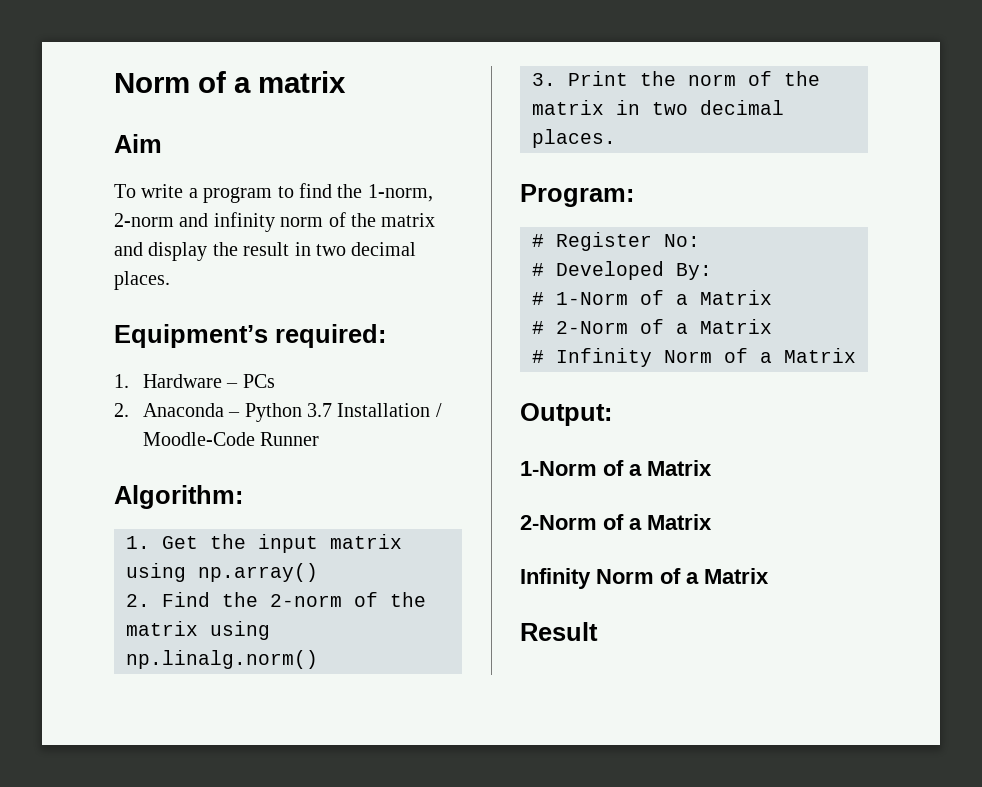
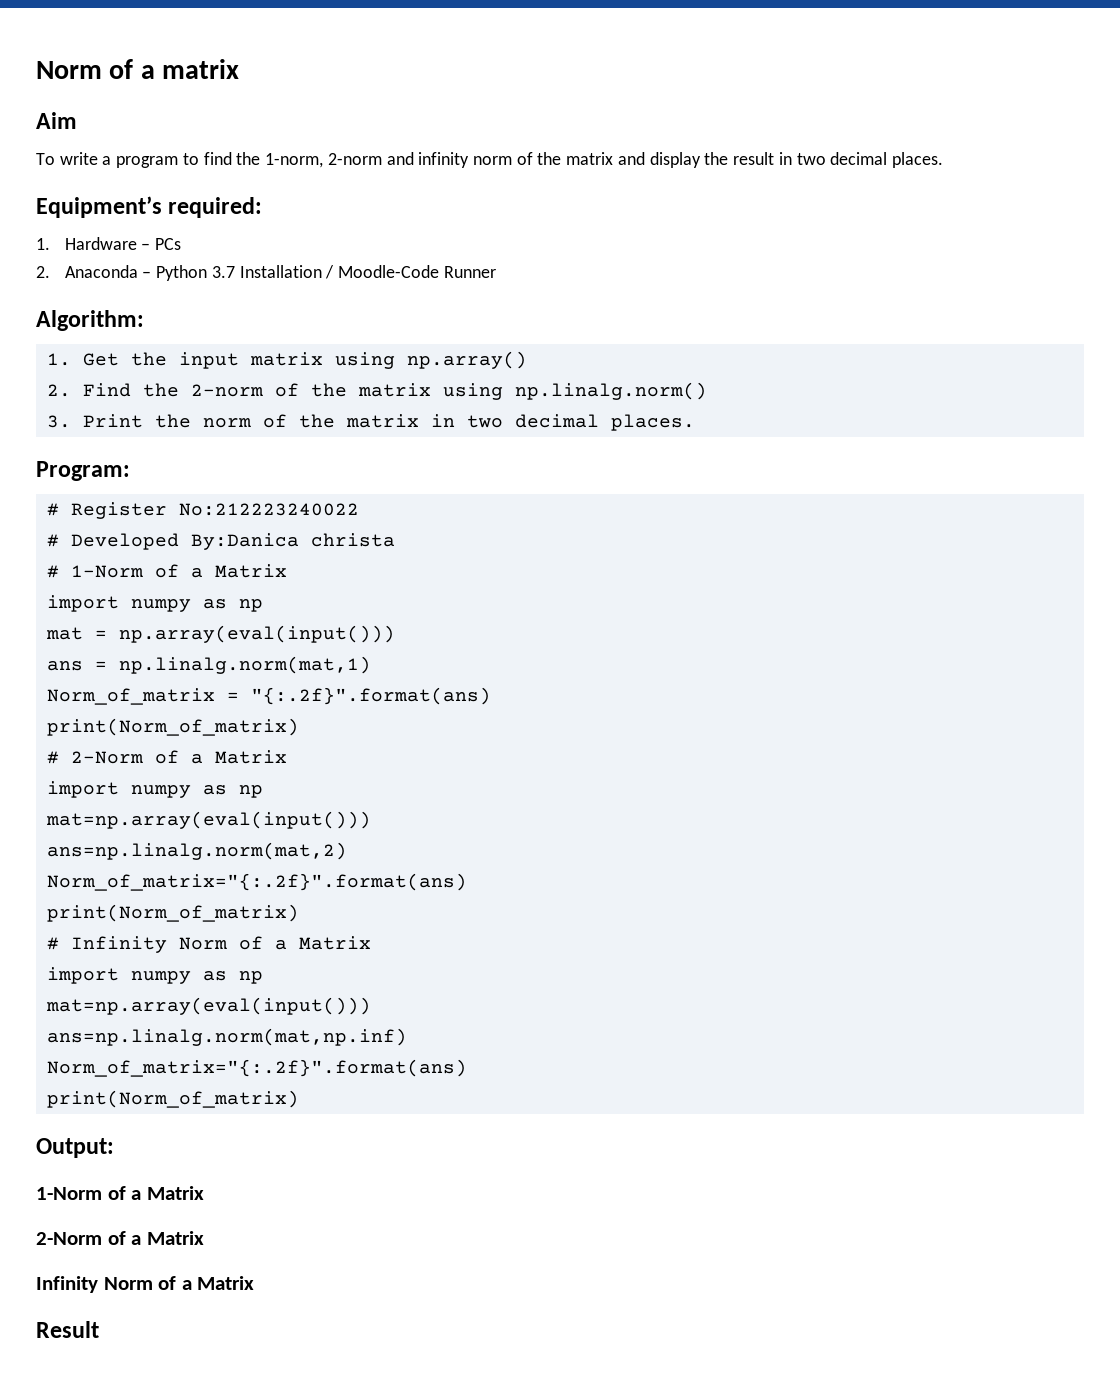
[664,234,700,247] No: -> [178,503,359,516] No:212223240022
[676,263,712,280] By: -> [190,533,395,550] By:Danica christa
(772, 297) none -> [46,595,263,612] [45,625,395,643] [46,656,371,674] [46,687,491,705] [46,718,299,736] // import numpy as np // mat = np.array(eval(input())) // ans = np.linalg.norm(mat,1) // Norm_of_matrix = "{:.2f}".format(ans) // print(Norm_of_matrix)
(772, 326) none -> [46,781,263,798] [45,811,371,829] [46,842,347,860] [46,873,467,891] [46,904,299,922] // import numpy as np // mat=np.array(eval(input())) // ans=np.linalg.norm(mat,2) // Norm_of_matrix="{:.2f}".format(ans) // print(Norm_of_matrix)
(856, 355) none -> [46,967,263,984] [45,997,371,1015] [46,1028,407,1046] [46,1059,467,1077] [46,1090,299,1108] // import numpy as np // mat=np.array(eval(input())) // ans=np.linalg.norm(mat,np.inf) // Norm_of_matrix="{:.2f}".format(ans) // print(Norm_of_matrix)

